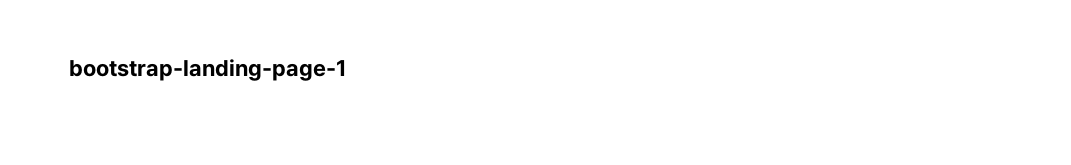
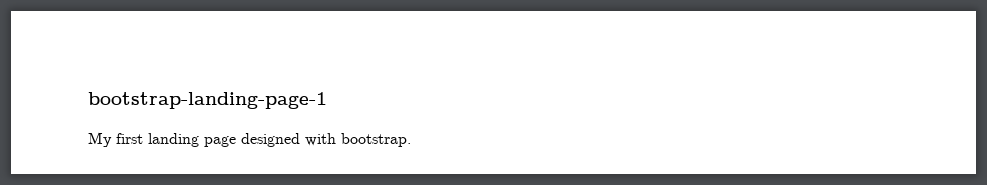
(347, 70) none -> [88,132,411,147] // My first landing page designed with bootstrap.

